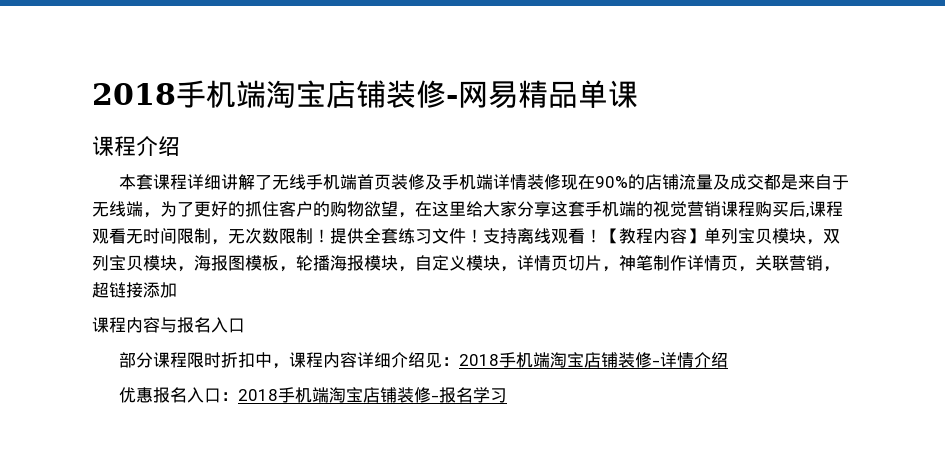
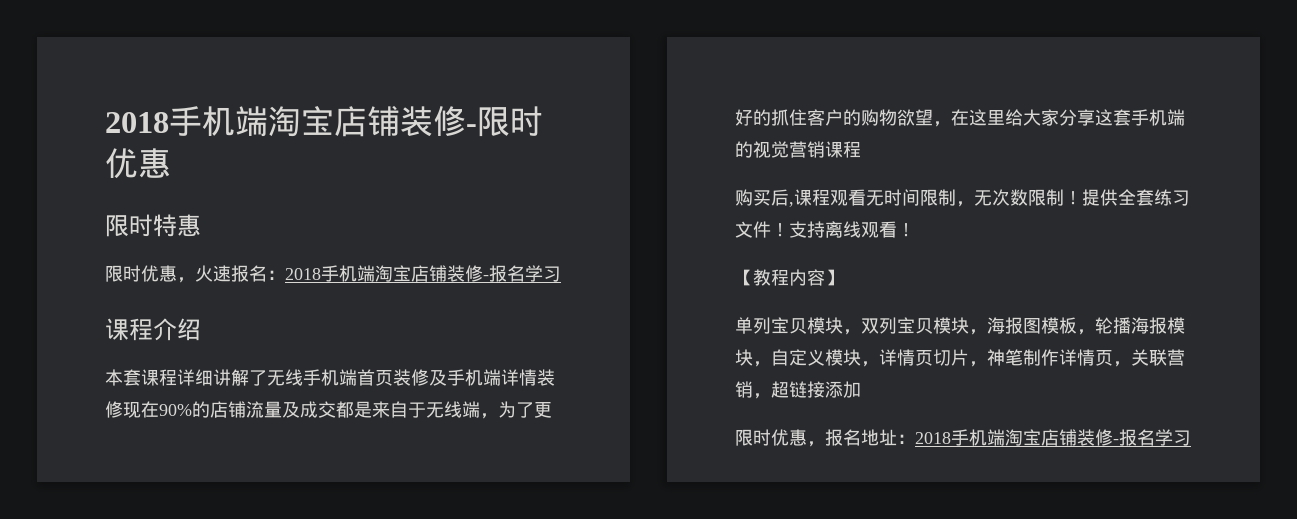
[92,80,638,109] 2018手机端淘宝店铺装修-网易精品单课 -> [105,105,543,137] [105,148,171,179] [105,214,201,237] [105,265,561,283] 2018手机端淘宝店铺装修-限时优惠 // 限时特惠 // 限时优惠，火速报名：2018手机端淘宝店铺装修-报名学习
(755, 209) none -> (861, 149) //
(602, 236) none -> (915, 230) //
(704, 236) none -> (843, 277) //
[92,317,245,333] [118,352,728,369] [118,387,221,403] 课程内容与报名入口 // 部分课程限时折扣中，课程内容详细介绍见：2018手机端淘宝店铺装修-详情介绍 // 优惠报名入口 -> [735,429,897,447] 限时优惠，报名地址

